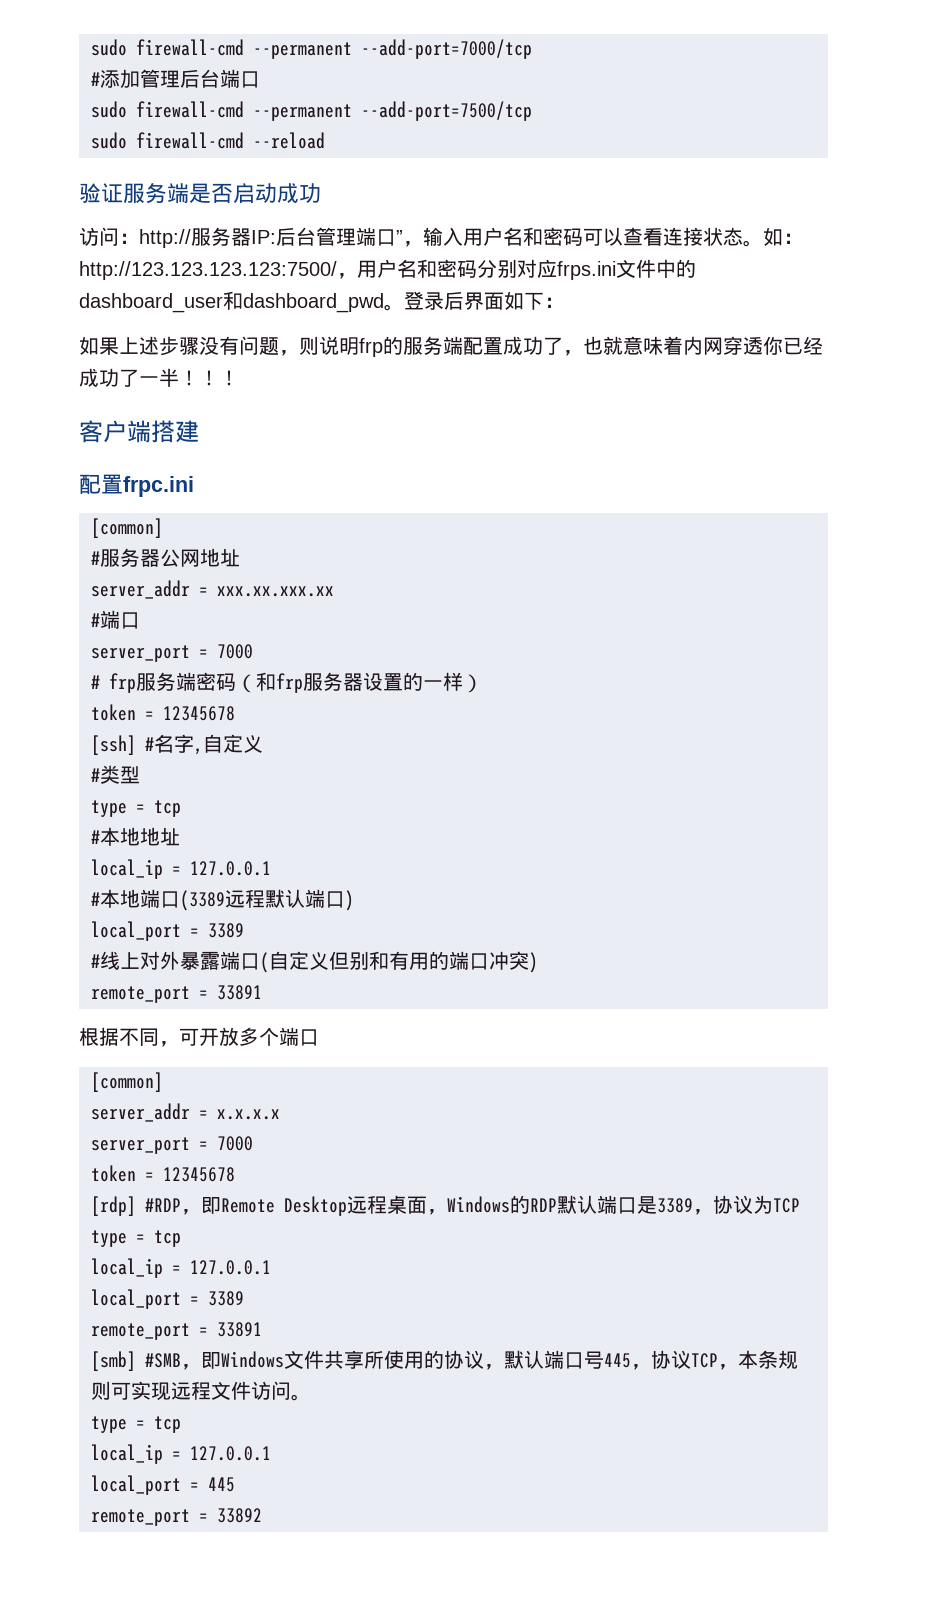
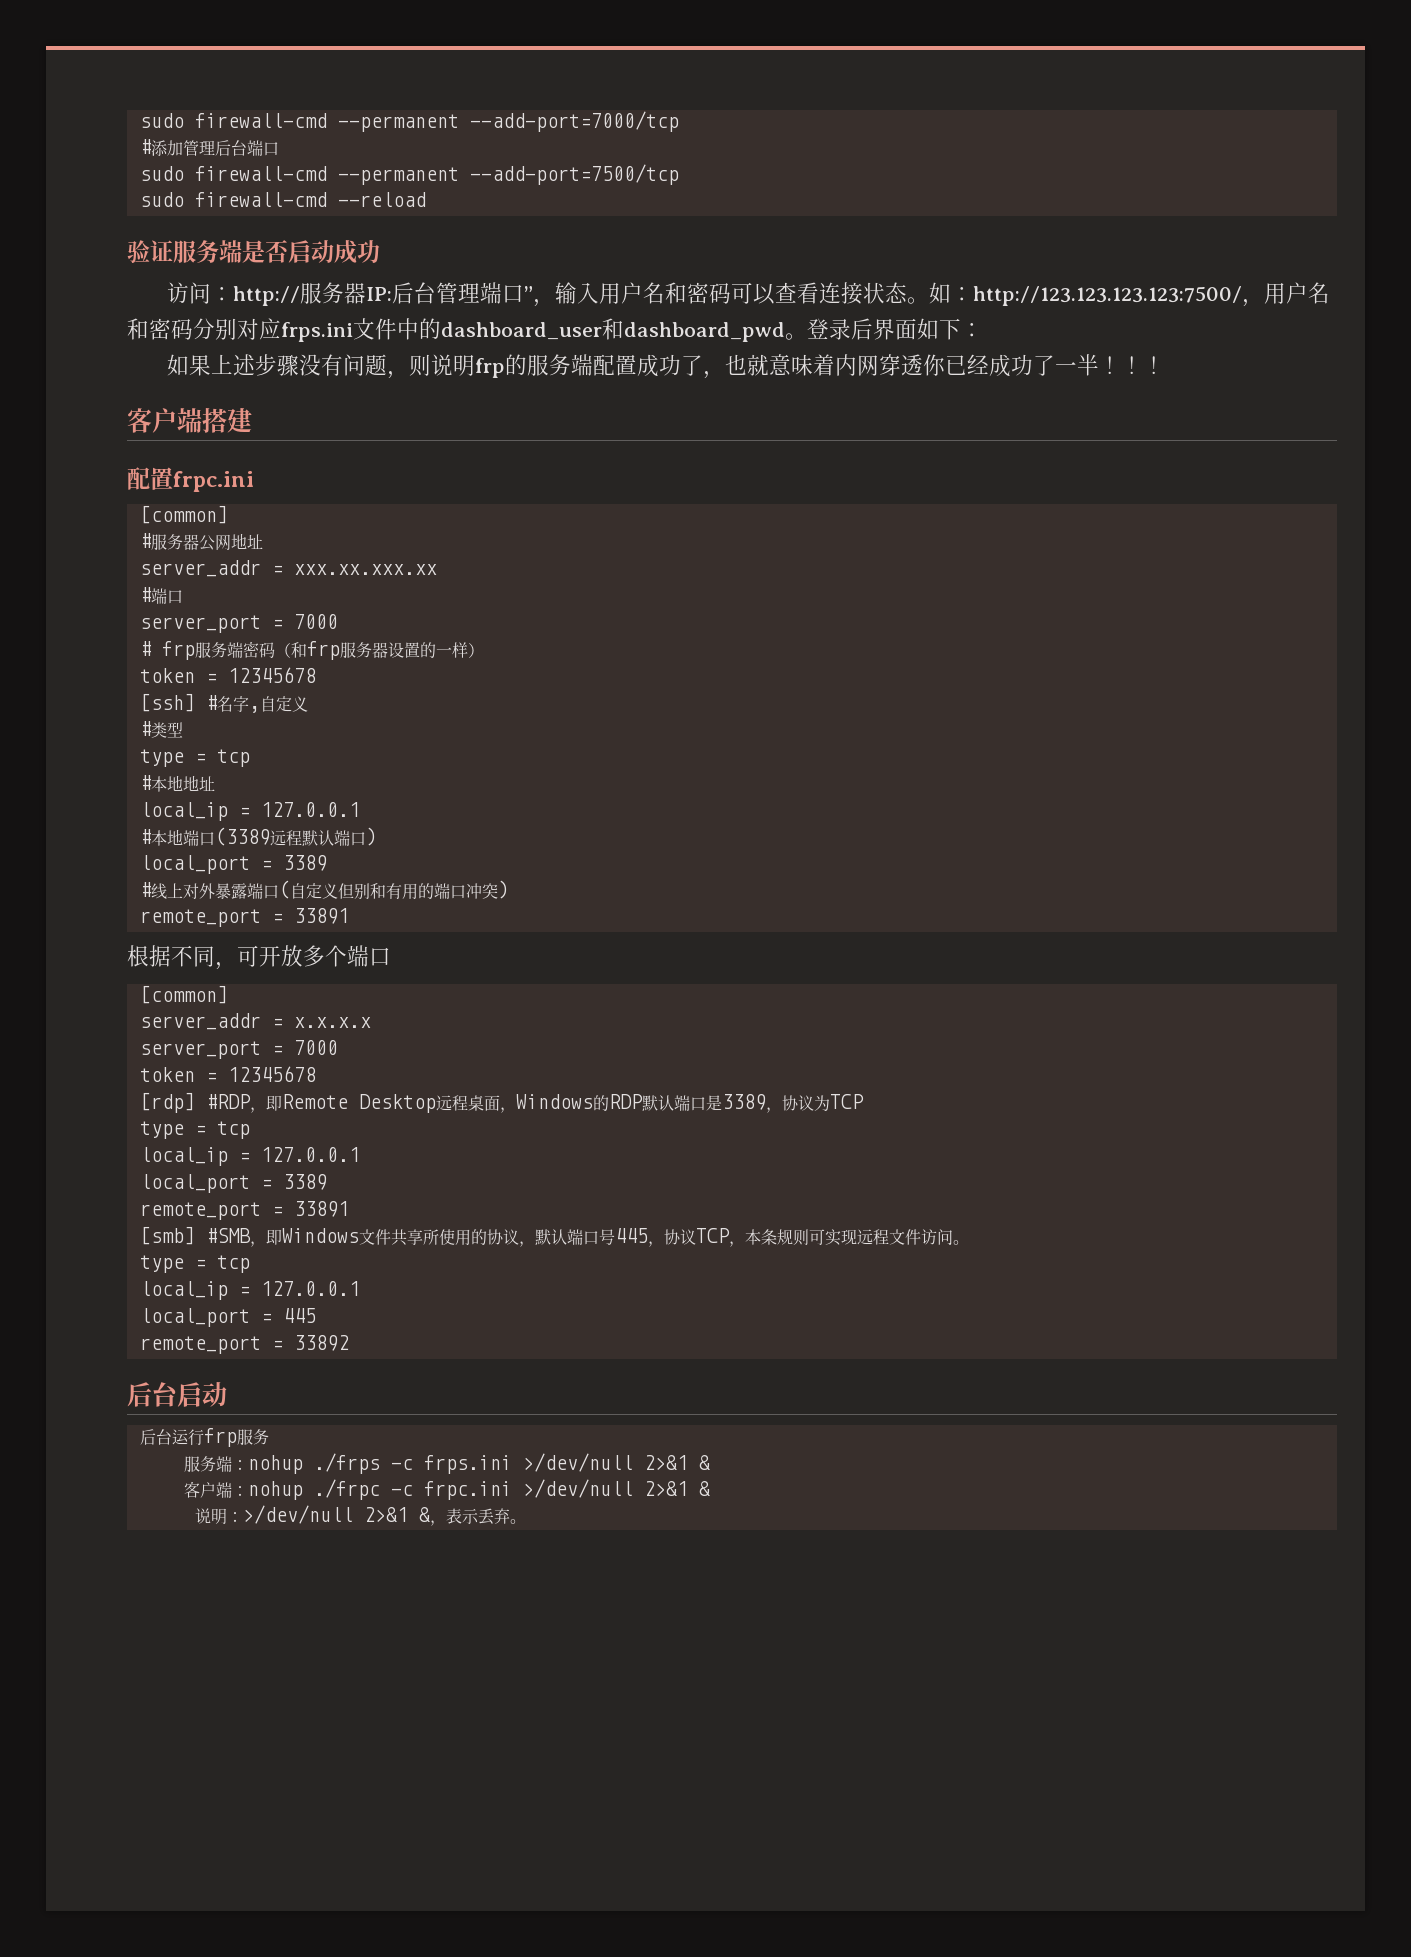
(262, 1515) none -> [127,1382,227,1407] [139,1428,269,1447] [183,1453,710,1474] [183,1479,710,1500] [194,1505,526,1526] // 后台启动 // 后台运行frp服务 // 服务端：nohup ./frps -c frps.ini >/dev/null 2>&1 & // 客户端：nohup ./frpc -c frpc.ini >/dev/null 2>&1 & // 说明：>/dev/null 2>&1 &，表示丢弃。

